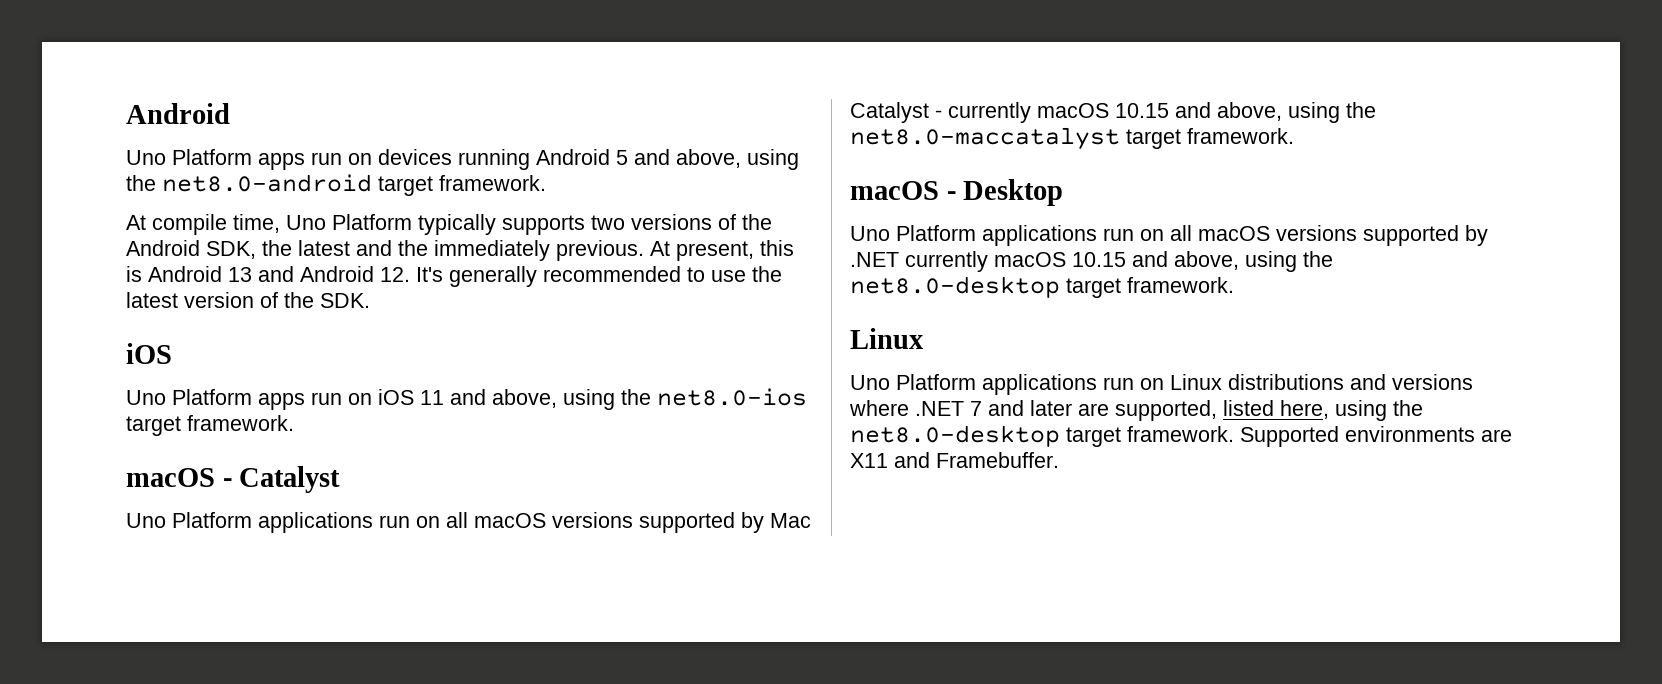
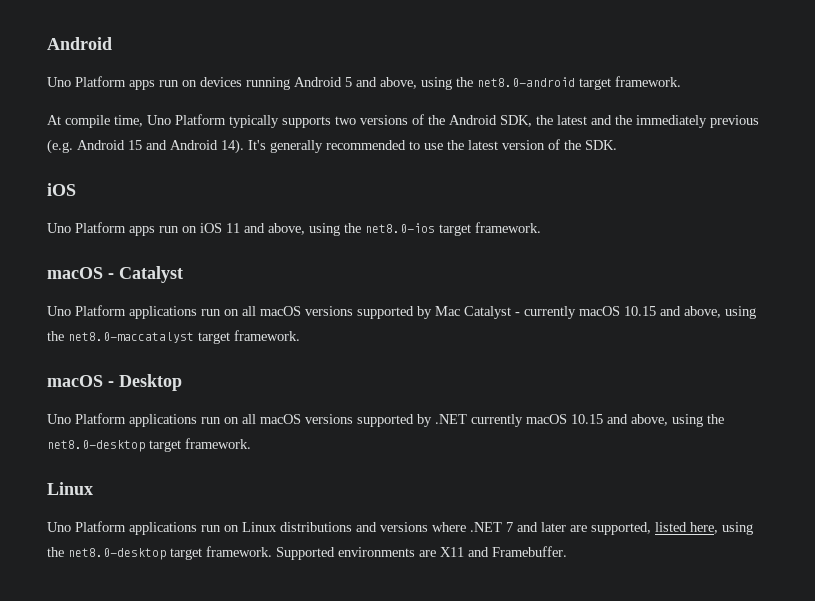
[556,240,794,261] [126,266,252,282] previous. At present, this is Android 13 -> [710,115,759,128] [47,139,142,154] previous (e.g. Android 15
[380,267,410,282] 12. -> [221,139,244,154] 14).

